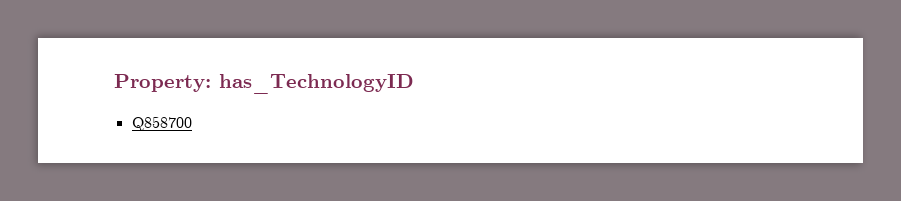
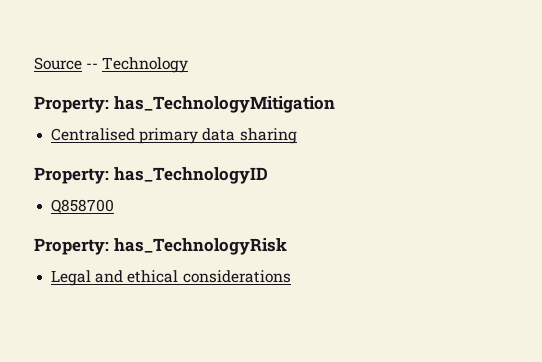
[114,74,414,94] [131,116,192,131] Property: has_TechnologyID // Q858700 -> [34,57,189,73] [34,96,335,113] [51,128,297,144] [34,167,268,184] [51,199,115,213] [34,238,287,255] [51,270,291,286] Source -- Technology // Property: has_TechnologyMitigation // Centralised primary data sharing // Property: has_TechnologyID // Q858700 // Property: has_TechnologyRisk // Legal and ethical considerations

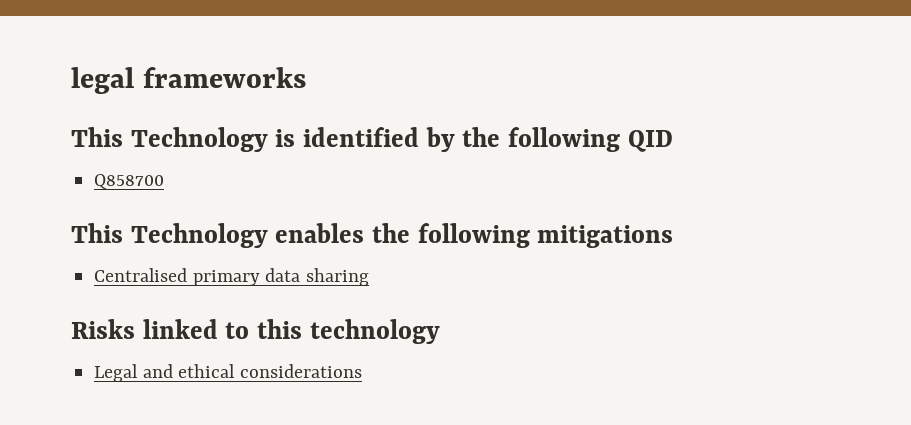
[34,57,189,73] [34,96,335,113] Source -- Technology // Property: has_TechnologyMitigation -> [71,67,306,94] [71,127,673,152] [94,174,165,189] [71,223,674,248] legal frameworks // This Technology is identified by the following QID // Q858700 // This Technology enables the following mitigations
[34,167,268,184] [51,199,115,213] [34,238,287,255] Property: has_TechnologyID // Q858700 // Property: has_TechnologyRisk -> [71,319,440,344] Risks linked to this technology

